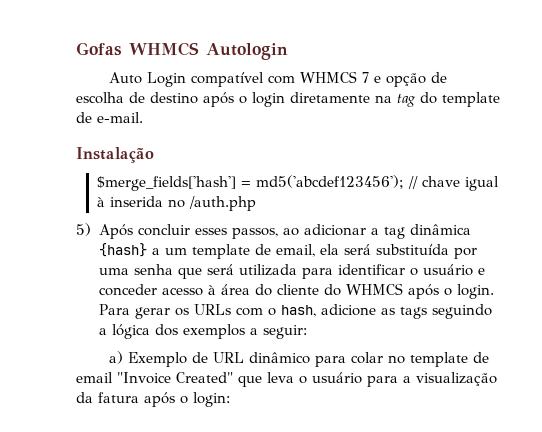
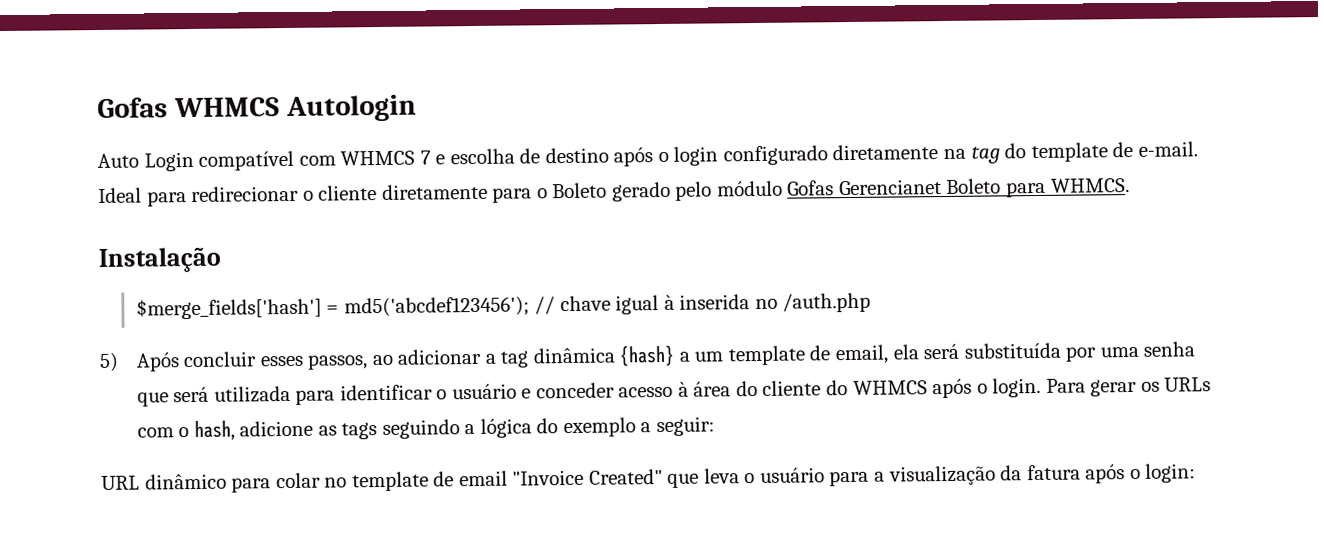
[385,71,448,87] opção de -> (446, 159) none
(285, 99) none -> [722,145,828,166] configurado
(143, 118) none -> [98,178,1130,207] Ideal para redirecionar o cliente diretamente para o Boleto gerado pelo módulo Gofas Gerencianet Boleto para WHMCS.
[154,324,246,340] dos exemplos -> [536,417,636,438] do exemplo
[109,351,210,368] a) Exemplo de -> (715, 426) none

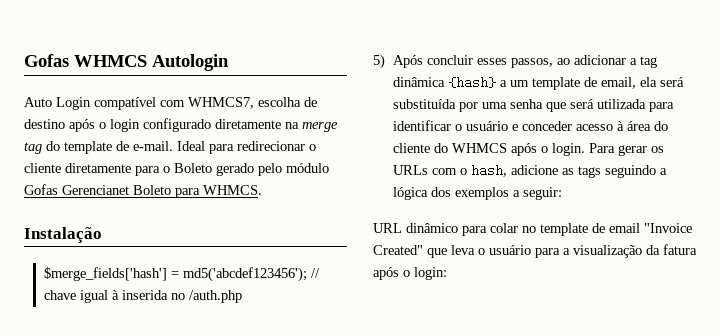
[340,150,446,166] WHMCS 7 e -> [188,97,254,109] WHMCS7,
(967, 153) none -> [302,122,338,132] merge
[536,417,636,438] do exemplo -> [430,187,509,200] dos exemplos

